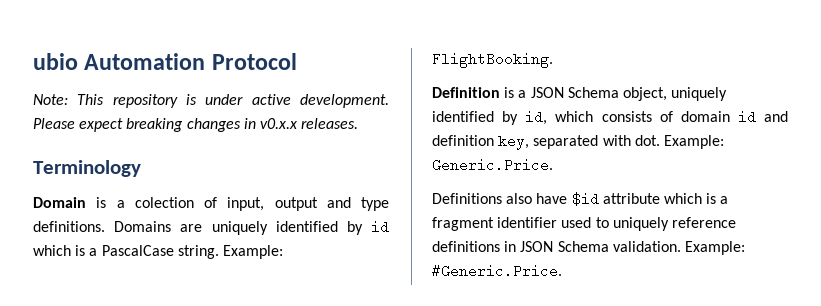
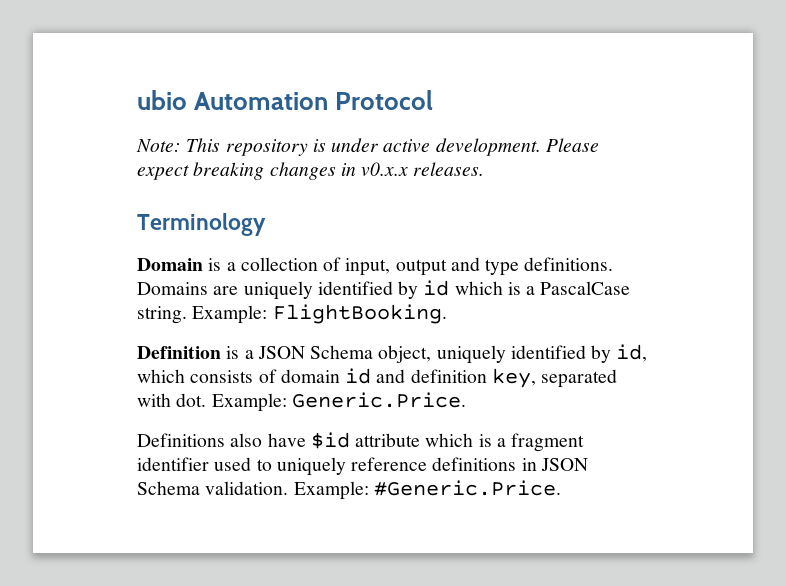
[134,197,194,208] colection -> [240,257,318,271] collection

